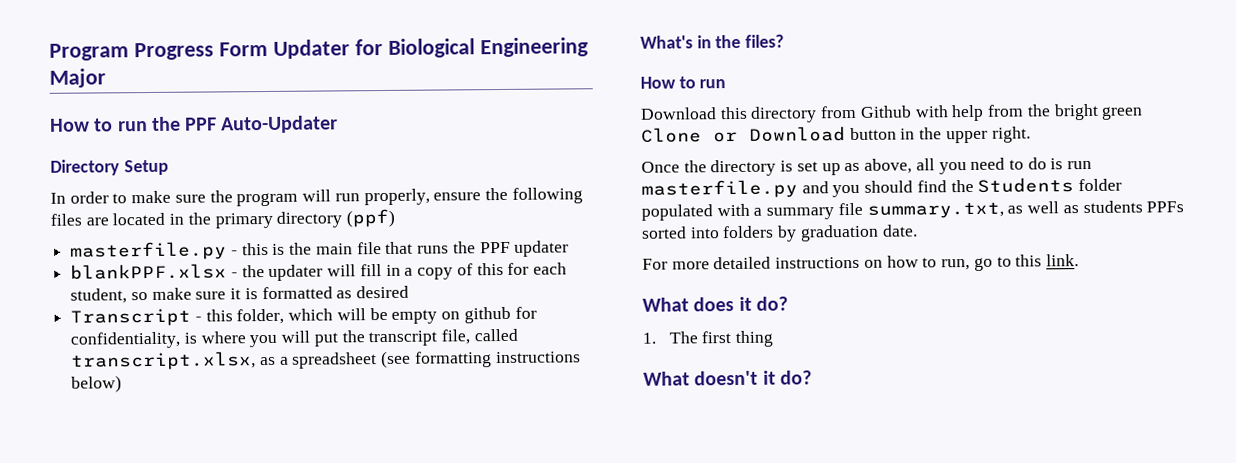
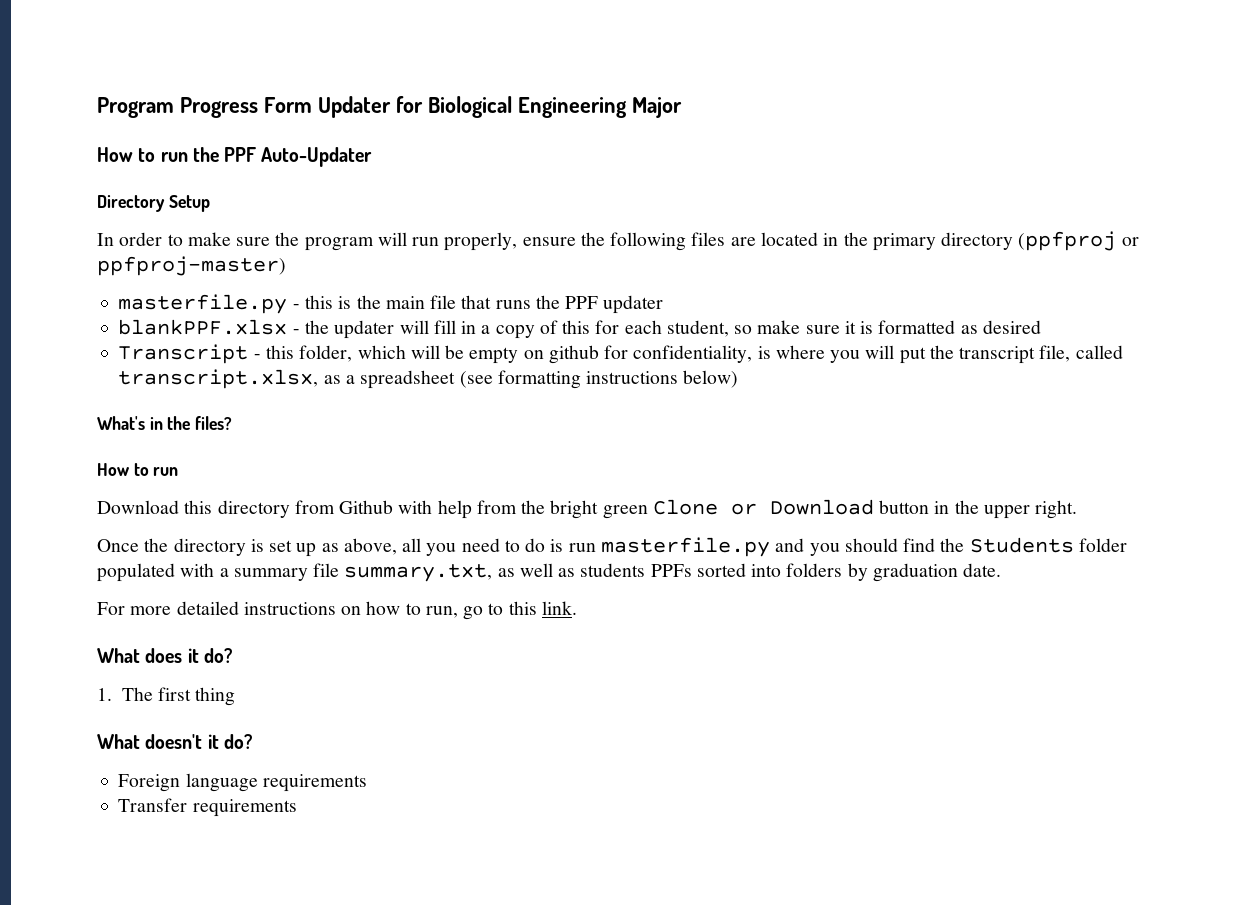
[346,208,396,228] (ppf) -> [1018,231,1139,251] [97,256,286,276] (ppfproj or ppfproj-master)
(812, 377) none -> [118,773,367,792] [118,798,297,817] // Foreign language requirements // Transfer requirements

